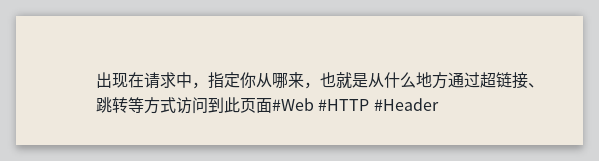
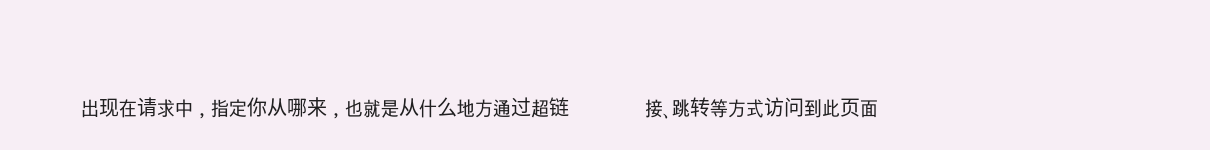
[272,98,439,111] #Web #HTTP #Header -> (878, 109) none

